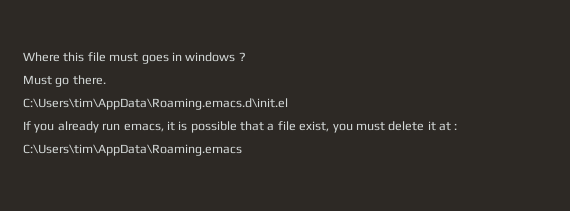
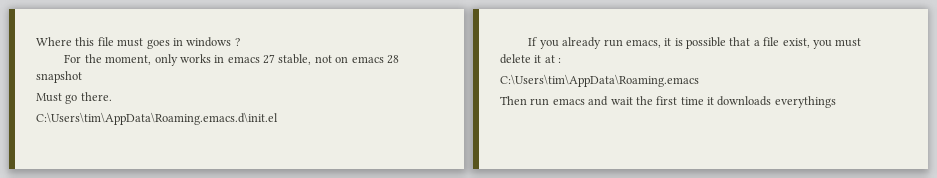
(246, 56) none -> [64,54,399,66] [36,71,82,83] // For the moment, only works in emacs 27 stable, not on emacs 28 snapshot
(242, 150) none -> [500,96,836,108] // Then run emacs and wait the first time it downloads everythings

